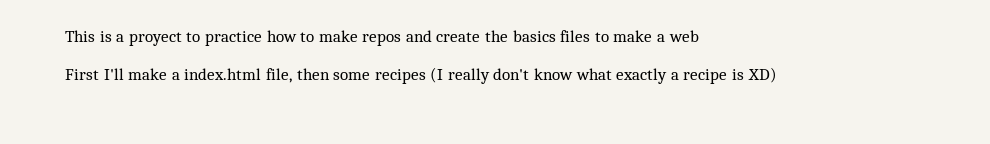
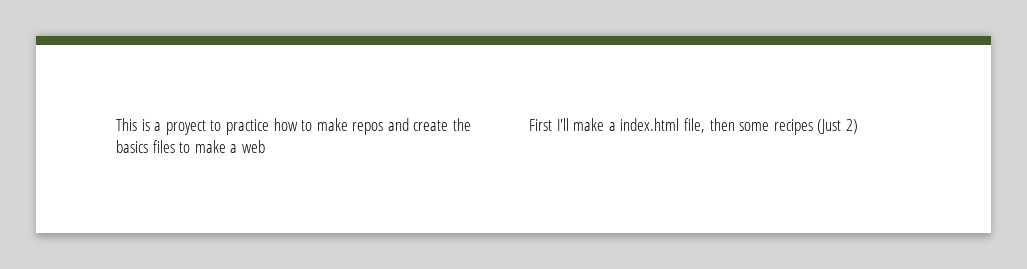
[430,67,777,84] (I really don't know what exactly a recipe is XD) -> [817,119,858,134] (Just 2)

